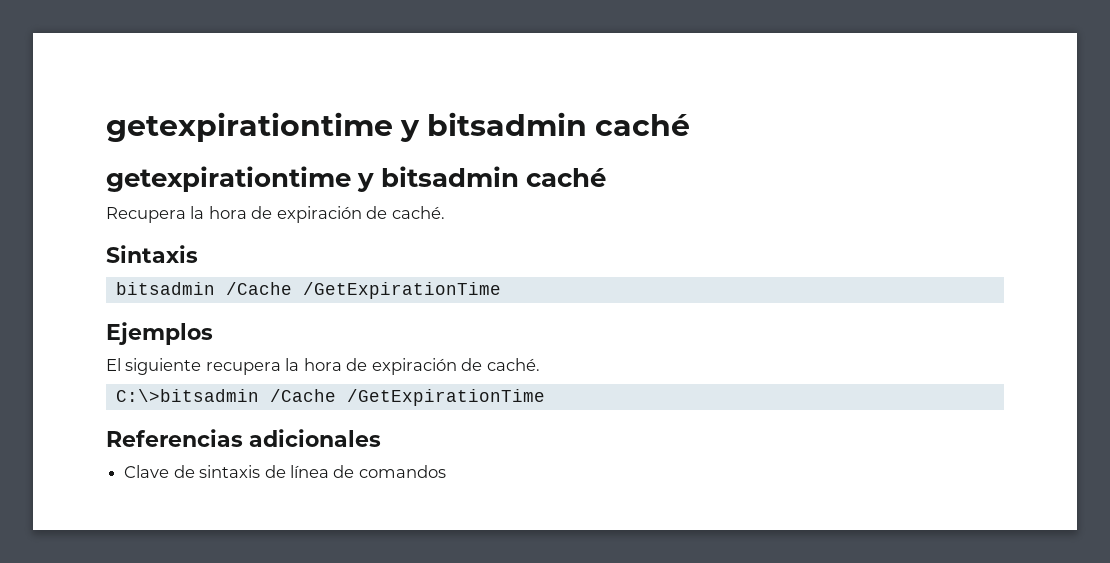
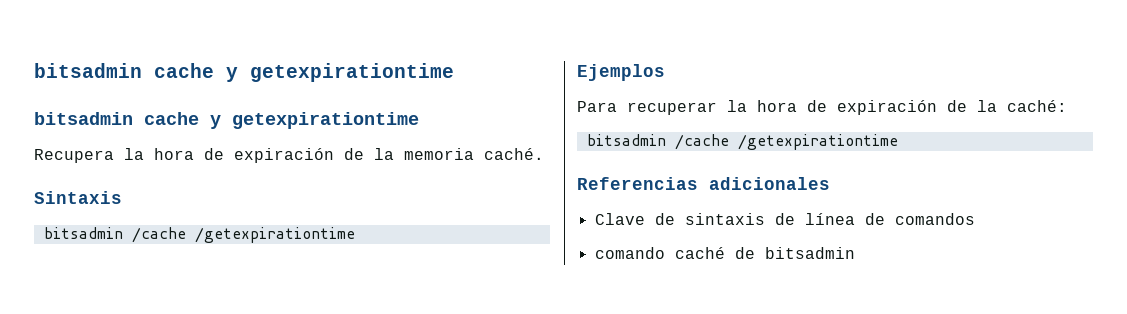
[106,112,691,142] [106,166,607,192] getexpirationtime y bitsadmin caché // getexpirationtime y bitsadmin caché -> [34,63,454,82] [34,112,419,129] bitsadmin cache y getexpirationtime // bitsadmin cache y getexpirationtime
(388, 212) none -> [374,148,474,160] la memoria
[225,282,501,299] /Cache /GetExpirationTime -> [131,227,355,243] /cache /getexpirationtime
[106,358,540,375] [115,389,545,406] El siguiente recupera la hora de expiración de caché. // C:\>bitsadmin /Cache /GetExpirationTime -> [577,100,1067,115] [586,134,898,150] Para recuperar la hora de expiración de la caché: // bitsadmin /cache /getexpirationtime
(446, 471) none -> [594,247,855,259] // comando caché de bitsadmin

